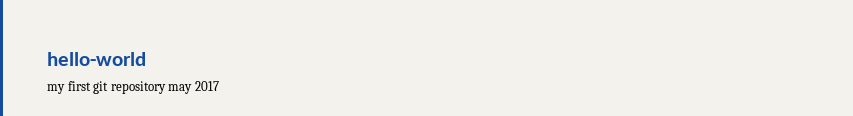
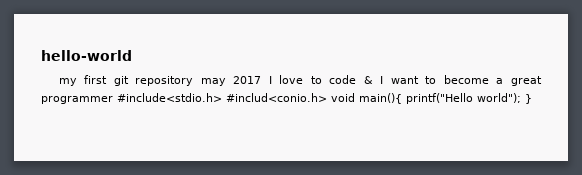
(219, 86) none -> [268,75,542,86] [41,93,532,104] I love to code & I want to become a great programmer #include<stdio.h> #includ<conio.h> void main(){ printf("Hello world"); }

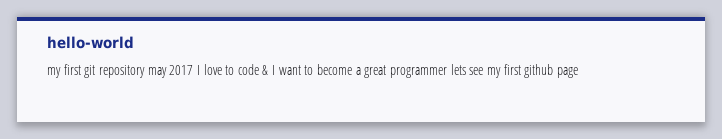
[117,93,532,104] #include<stdio.h> #includ<conio.h> void main(){ printf("Hello world"); } -> [450,64,578,78] lets see my first github page

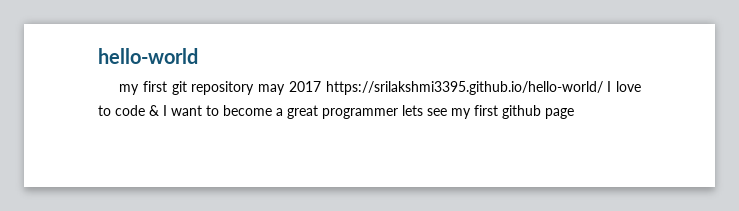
(194, 70) none -> [325,81,603,95] https://srilakshmi3395.github.io/hello-world/

